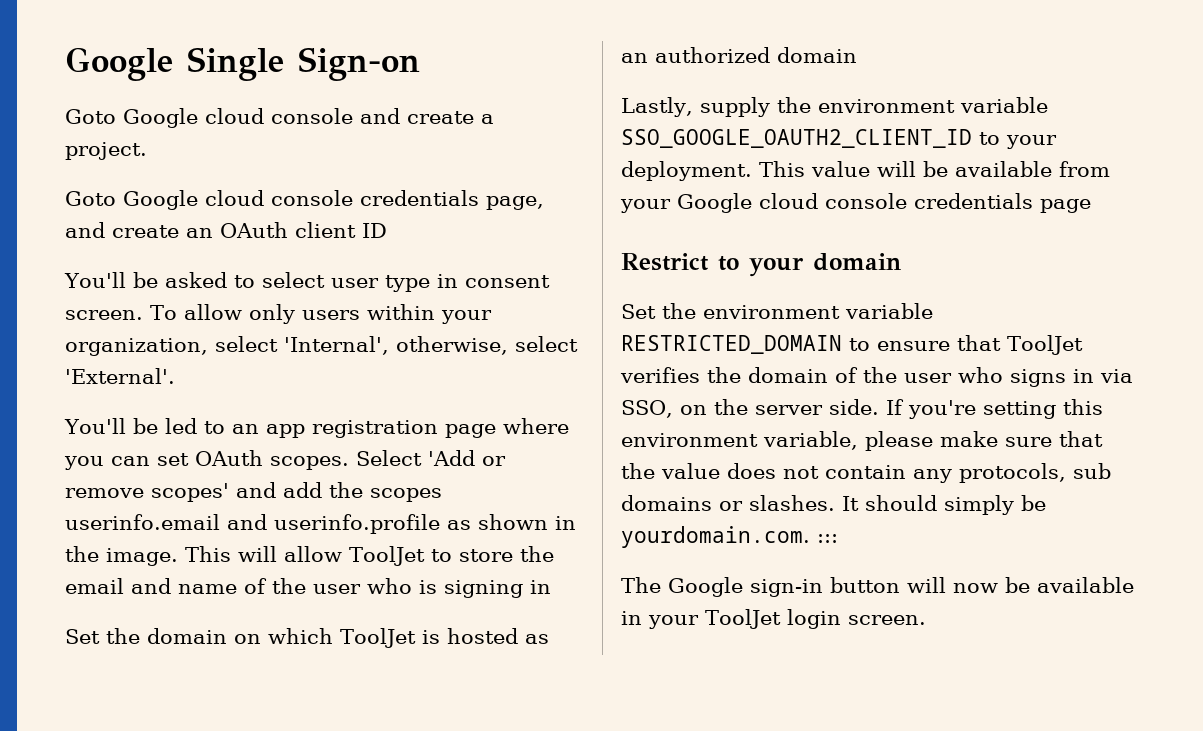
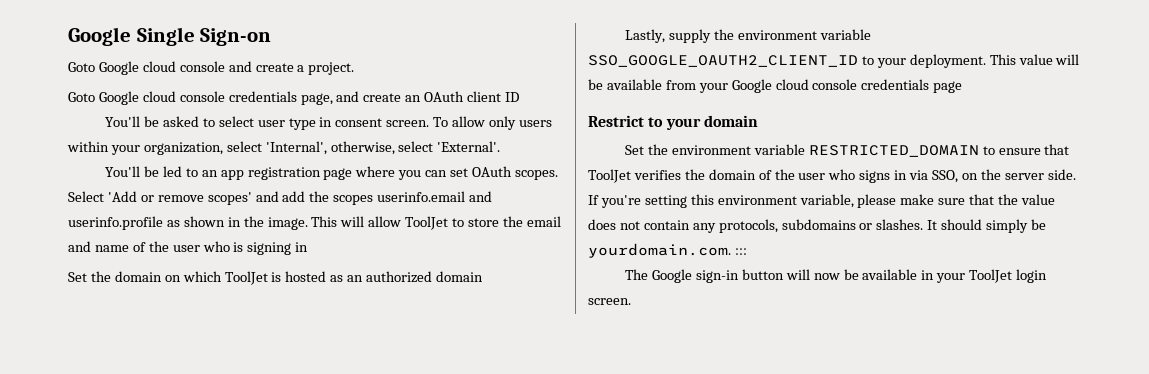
[1073,463,1111,479] [621,495,712,511] sub domains -> [781,219,856,230] subdomains

